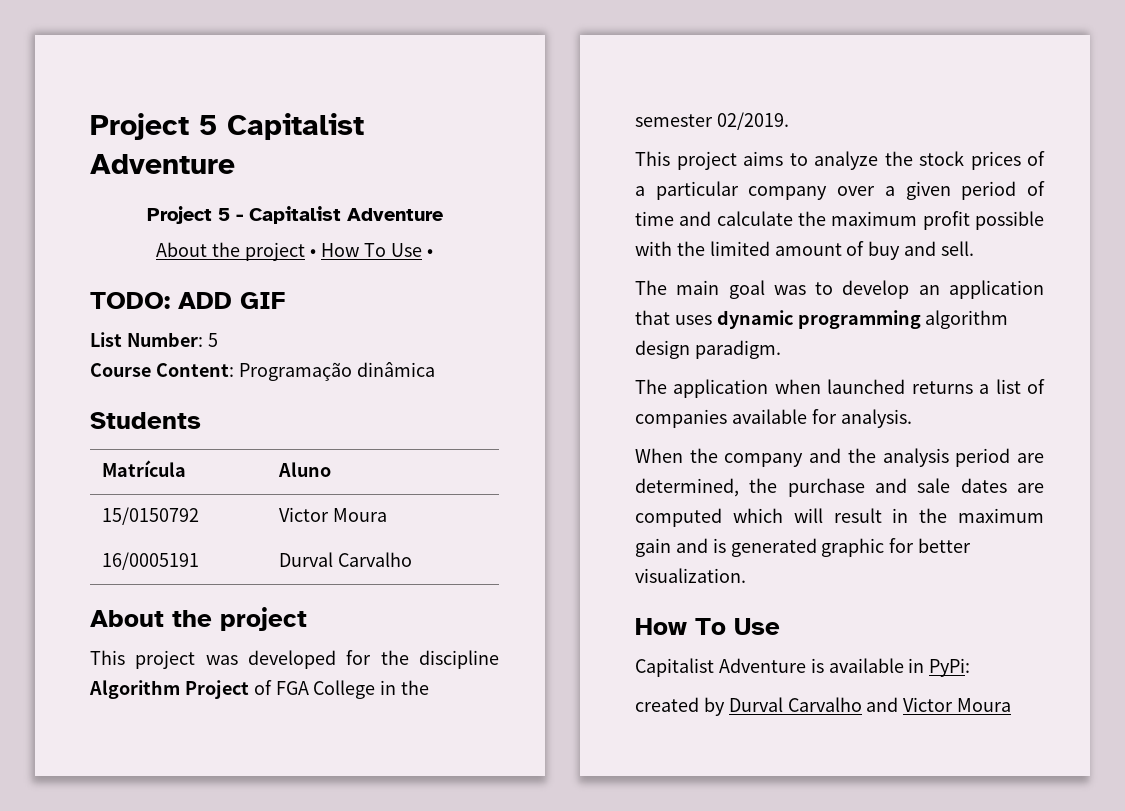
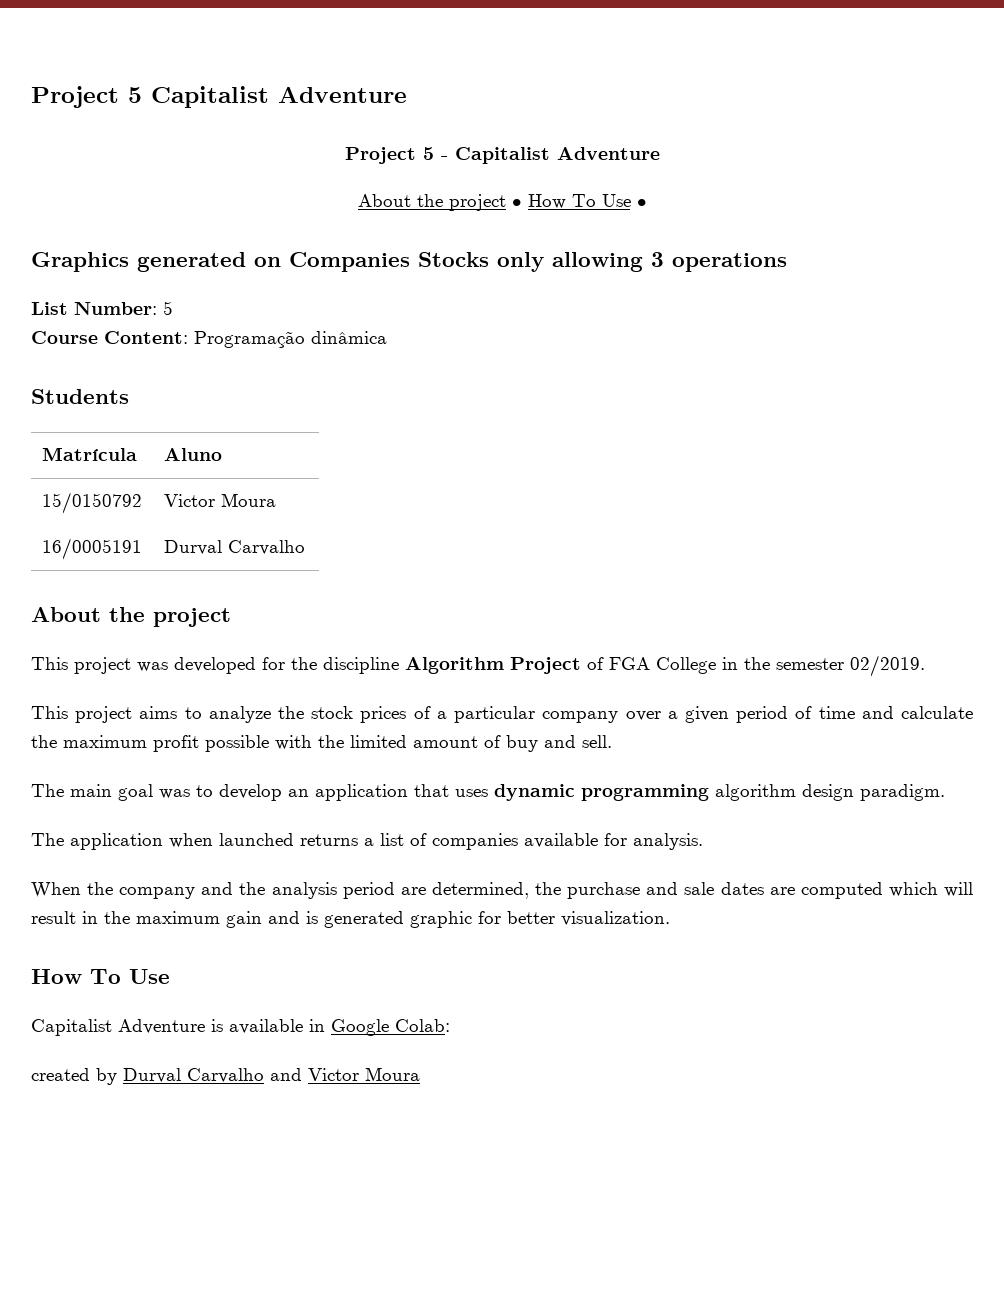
[90,292,285,309] TODO: ADD GIF -> [31,252,787,272] Graphics generated on Companies Stocks only allowing 3 operations
[929,658,971,677] PyPi: -> [331,1019,450,1036] Google Colab:

